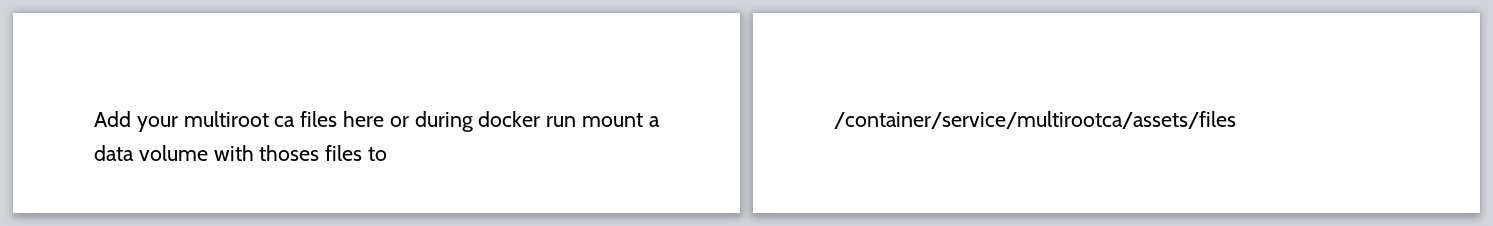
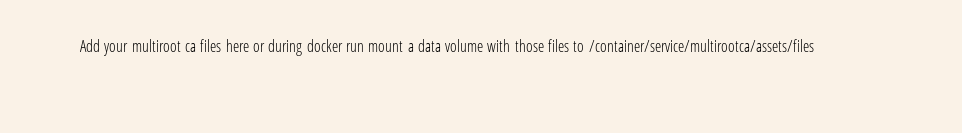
[259,145,320,161] thoses -> [514,39,544,52] those

